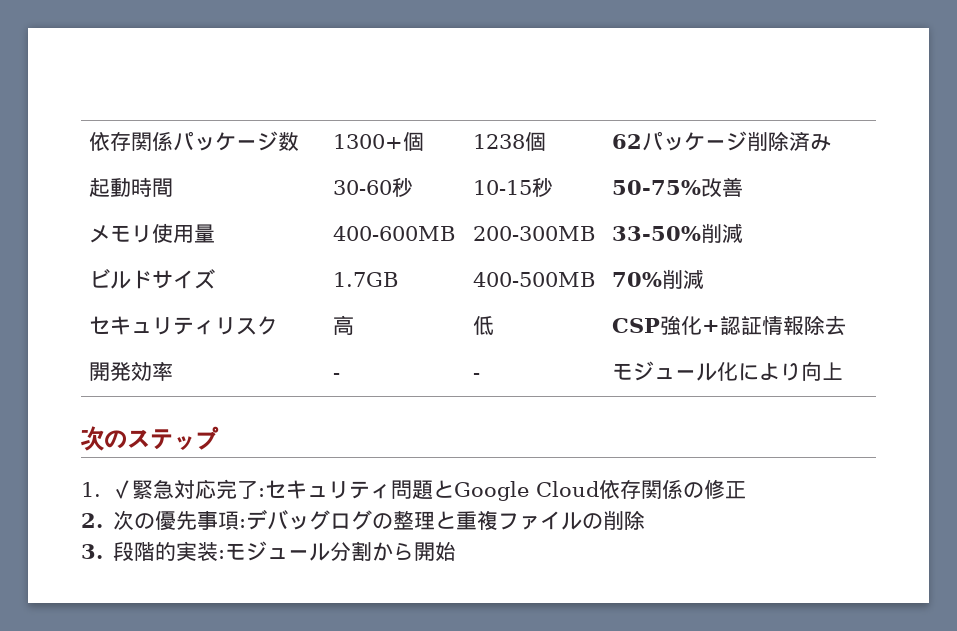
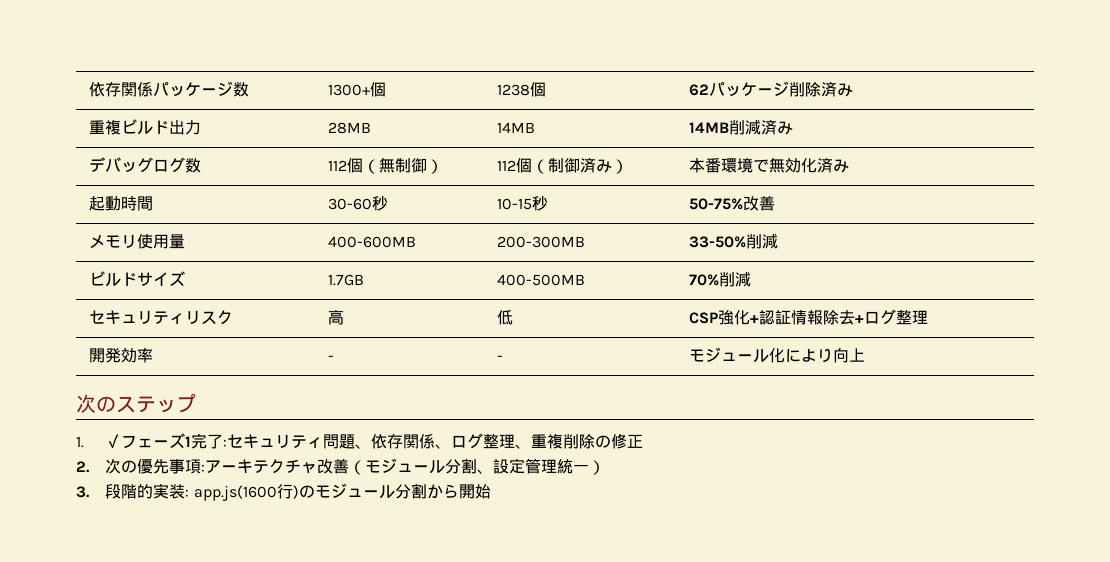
(832, 142) none -> [88,119,201,135] [327,122,371,134] [496,122,535,133] [688,120,793,135] [88,157,201,173] [327,158,443,174] [496,158,628,174] [688,157,849,173] // 重複ビルド出力 | 28MB | 14MB | 14MB削減済み // デバッグログ数 | 112個（無制御） | 112個（制御済み） | 本番環境で無効化済み
(847, 326) none -> [854,309,928,325] +ログ整理
[132,479,217,499] 緊急対応 -> [121,433,192,449] フェーズ1
[433,479,684,501] とGoogle Cloud依存関係 -> [355,433,596,449] 、依存関係、ログ整理、重複削除
[246,509,646,530] デバッグログの整理と重複ファイルの削除 -> [205,458,606,475] アーキテクチャ改善（モジュール分割、設定管理統一）
(226, 554) none -> [193,484,315,501] app.js(1600行)の

